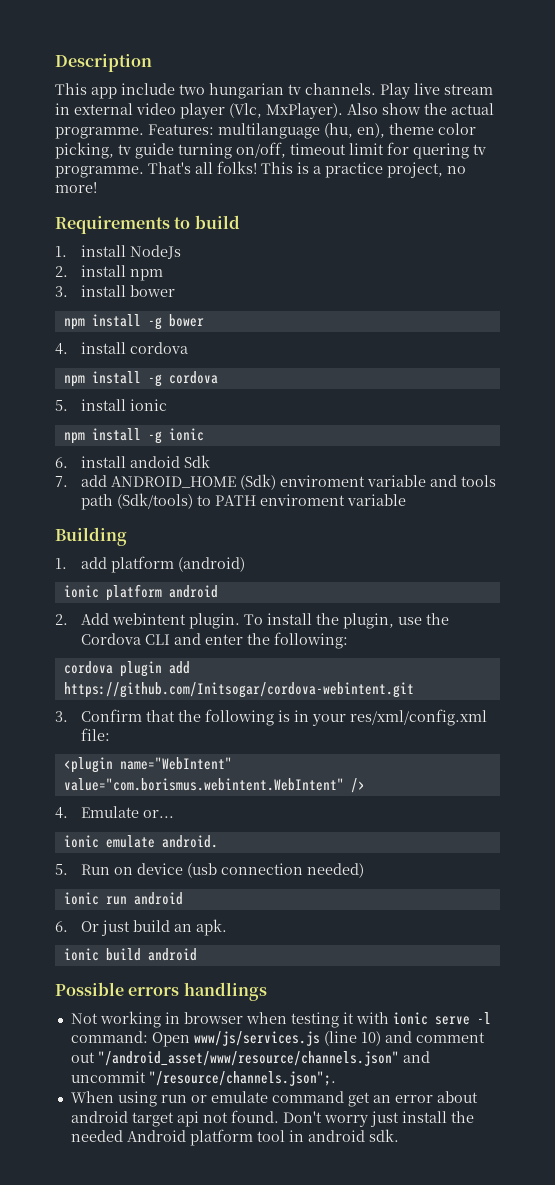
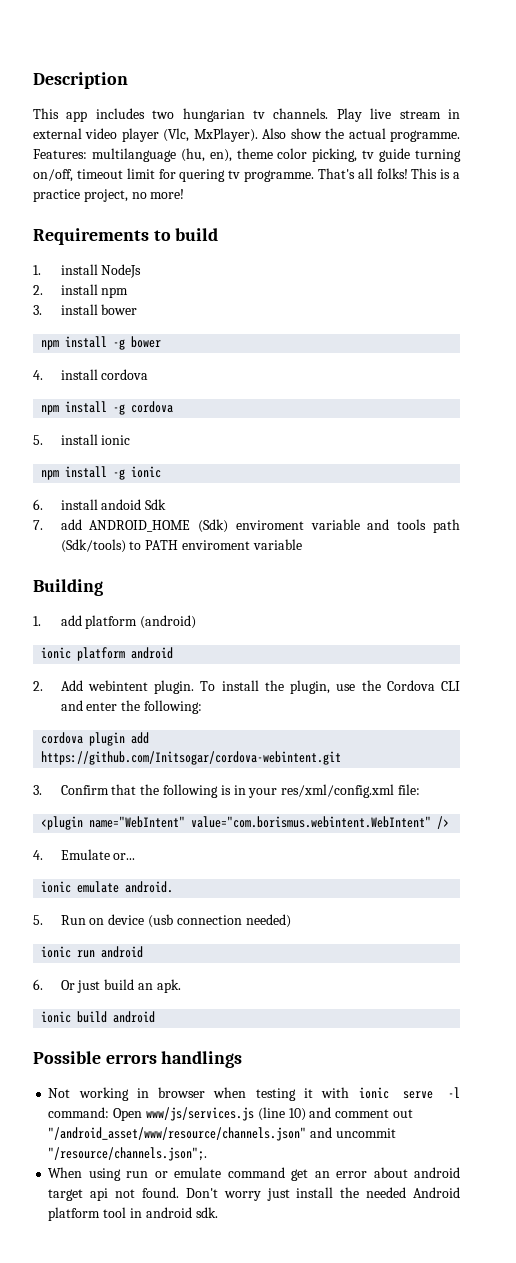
[121,83,175,95] include -> [95,108,145,119] includes

